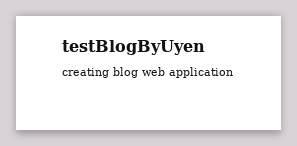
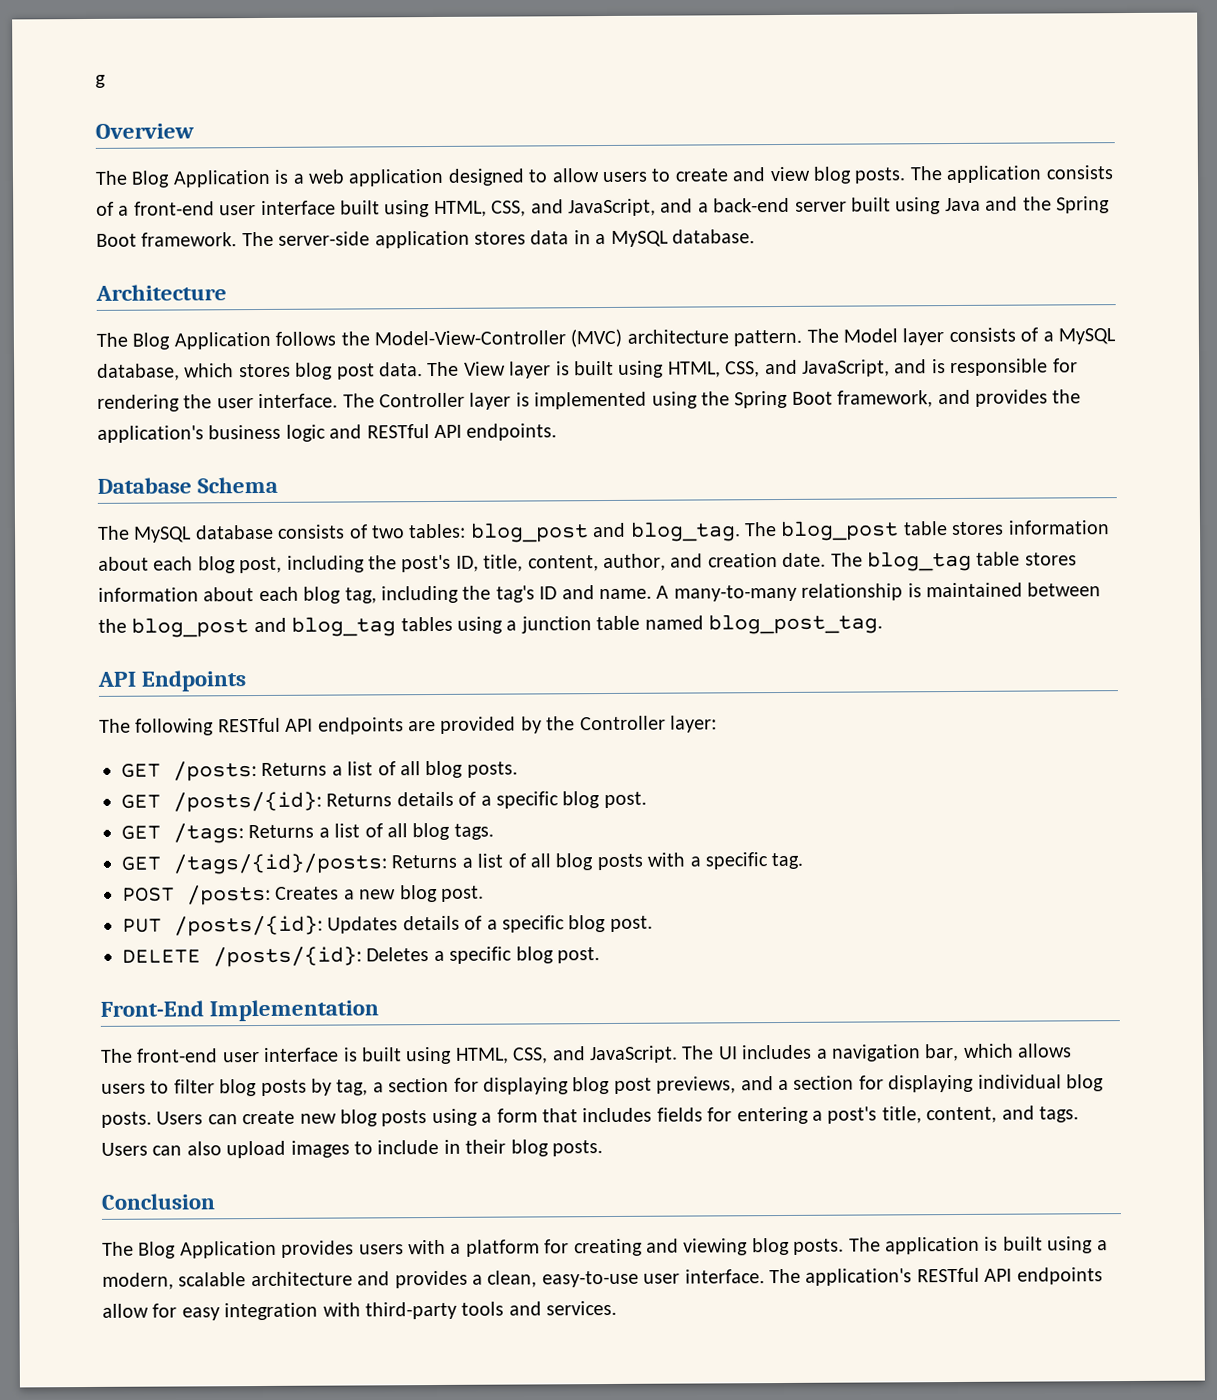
[62,40,205,55] [62,67,233,78] testBlogByUyen // creating blog web application -> [95,74,106,88] [95,123,194,139] [95,165,1114,188] [96,196,1110,218] [96,229,755,249] [95,284,227,301] [96,327,1116,350] [97,358,1078,381] [97,389,1082,412] [97,423,558,443] [97,476,279,494] [97,520,1110,543] [98,550,1077,574] [98,582,1102,604] [98,613,883,638] [97,670,247,692] [99,715,717,736] [121,760,518,782] [121,791,647,813] [121,822,494,844] [121,852,804,875] [122,884,484,906] [122,915,653,937] [122,946,600,968] [100,999,380,1022] [101,1043,1073,1065] [101,1074,1104,1097] [101,1105,1079,1128] [101,1139,603,1159] [101,1193,215,1210] [102,1236,1108,1259] [102,1267,1103,1290] [102,1300,618,1321] g // Overview // The Blog Application is a web application designed to allow users to create and view blog posts. The application consists of a front-end user interface built using HTML, CSS, and JavaScript, and a back-end server built using Java and the Spring Boot framework. The server-side application stores data in a MySQL database. // Architecture // The Blog Application follows the Model-View-Controller (MVC) architecture pattern. The Model layer consists of a MySQL database, which stores blog post data. The View layer is built using HTML, CSS, and JavaScript, and is responsible for rendering the user interface. The Controller layer is implemented using the Spring Boot framework, and provides the application's business logic and RESTful API endpoints. // Database Schema // The MySQL database consists of two tables: blog_post and blog_tag. The blog_post table stores information about each blog post, including the post's ID, title, content, author, and creation date. The blog_tag table stores information about each blog tag, including the tag's ID and name. A many-to-many relationship is maintained between the blog_post and blog_tag tables using a junction table named blog_post_tag. // API Endpoints // The following RESTful API endpoints are provided by the Controller layer: // GET /posts: Returns a list of all blog posts. // GET /posts/{id}: Returns details of a specific blog post. // GET /tags: Returns a list of all blog tags. // GET /tags/{id}/posts: Returns a list of all blog posts with a specific tag. // POST /posts: Creates a new blog post. // PUT /posts/{id}: Updates details of a specific blog post. // DELETE /posts/{id}: Deletes a specific blog post. // Front-End Implementation // The front-end user interface is built using HTML, CSS, and JavaScript. The UI includes a navigation bar, which allows users to filter blog posts by tag, a section for displaying blog post previews, and a section for displaying individual blog posts. Users can create new blog posts using a form that includes fields for entering a post's title, content, and tags. Users can also upload images to include in their blog posts. // Conclusion // The Blog Application provides users with a platform for creating and viewing blog posts. The application is built using a modern, scalable architecture and provides a clean, easy-to-use user interface. The application's RESTful API endpoints allow for easy integration with third-party tools and services.

